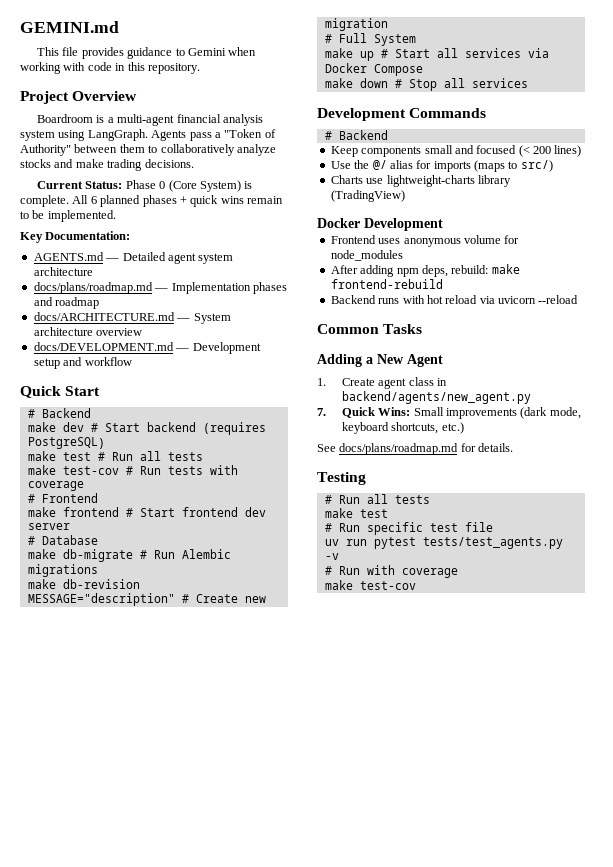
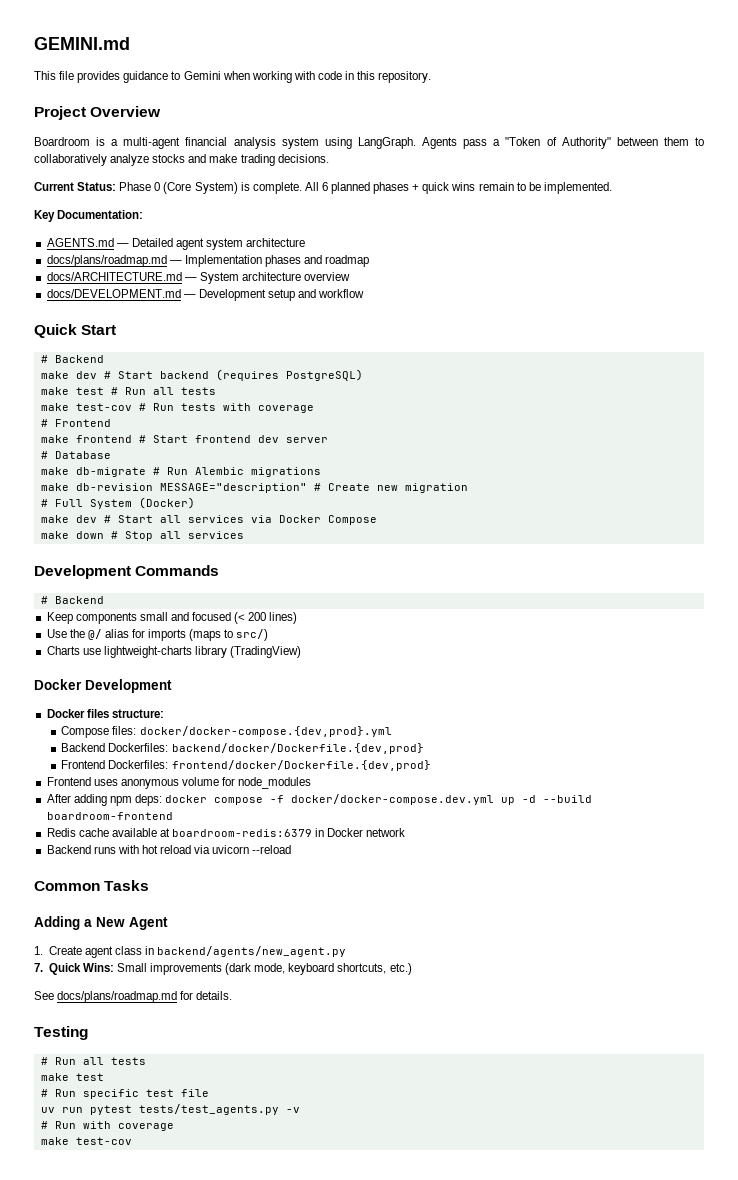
[324,48,374,61] // make up -> [138,497,195,509] [40,515,97,523] (Docker) // make dev
(443, 224) none -> [46,709,164,718] [61,726,392,738] [61,743,424,754] [61,760,431,771] // Docker files structure: // Compose files: docker/docker-compose.{dev,prod}.yml // Backend Dockerfiles: backend/docker/Dockerfile.{dev,prod} // Frontend Dockerfiles: frontend/docker/Dockerfile.{dev,prod}
[421,264,520,277] [330,279,443,289] deps, rebuild: make frontend-rebuild -> [134,794,593,806] [46,812,173,820] [46,828,406,837] deps: docker compose -f docker/docker-compose.dev.yml up -d --build boardroom-frontend // Redis cache available at boardroom-redis:6379 in Docker network

